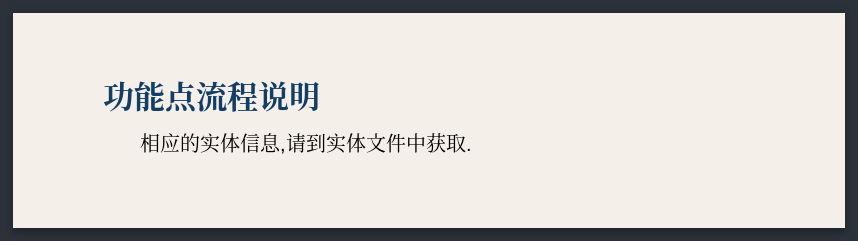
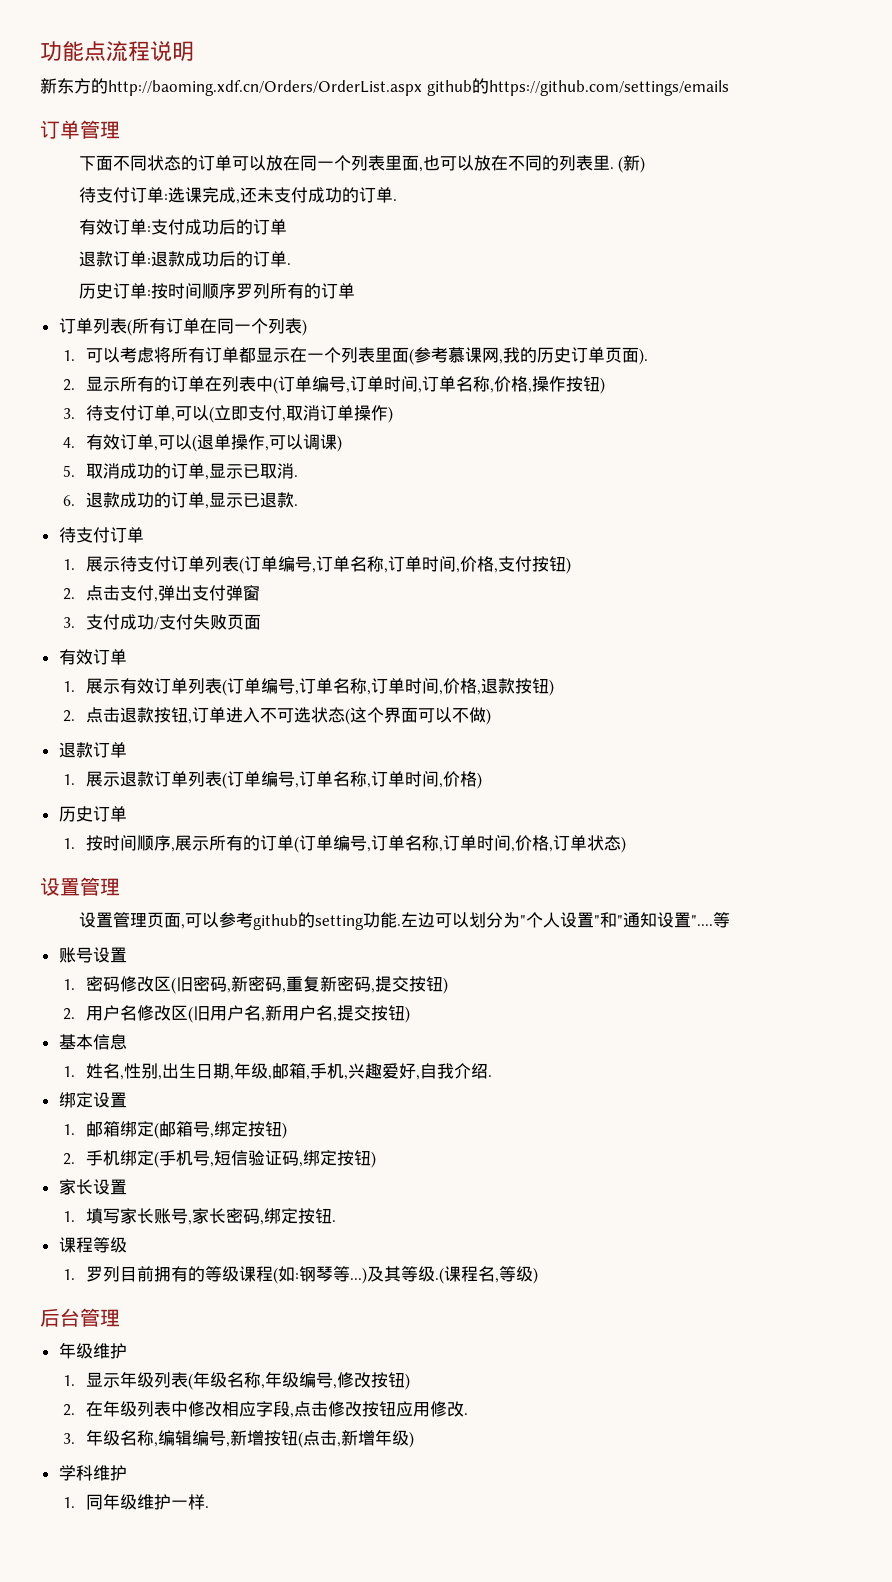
[140,133,467,154] 相应的实体信息,请到实体文件中获取 -> [40,78,729,96] [40,120,120,139] [78,155,646,173] [78,187,397,204] [78,219,287,235] [78,251,291,267] [78,283,355,299] [58,318,307,336] [63,347,649,365] [63,376,606,394] [63,405,394,423] [63,434,343,452] [63,463,299,480] [63,492,299,509] [58,527,144,543] [63,556,572,574] [63,585,261,602] [63,614,262,630] [58,649,127,665] [63,678,555,696] [63,707,492,725] [58,742,127,758] [63,771,483,789] [58,806,127,822] [63,835,627,853] [40,877,120,896] [78,912,730,930] [58,947,127,963] [63,976,449,994] [63,1005,411,1023] [58,1034,127,1050] [63,1062,493,1080] [58,1092,127,1108] [63,1121,288,1139] [63,1150,377,1168] [58,1179,127,1195] [63,1208,337,1225] [58,1237,127,1253] [63,1266,539,1284] [40,1308,120,1327] [58,1342,127,1359] [63,1371,411,1390] [63,1400,469,1418] [63,1429,415,1448] [58,1465,127,1481] [63,1493,206,1510] 新东方的http://baoming.xdf.cn/Orders/OrderList.aspx github的https://github.com/settings/emails // 订单管理 // 下面不同状态的订单可以放在同一个列表里面,也可以放在不同的列表里. (新) // 待支付订单:选课完成,还未支付成功的订单. // 有效订单:支付成功后的订单 // 退款订单:退款成功后的订单. // 历史订单:按时间顺序罗列所有的订单 // 订单列表(所有订单在同一个列表) // 1.可以考虑将所有订单都显示在一个列表里面(参考慕课网,我的历史订单页面). // 2.显示所有的订单在列表中(订单编号,订单时间,订单名称,价格,操作按钮) // 3.待支付订单,可以(立即支付,取消订单操作) // 4.有效订单,可以(退单操作,可以调课) // 5.取消成功的订单,显示已取消. // 6.退款成功的订单,显示已退款. // 待支付订单 // 1.展示待支付订单列表(订单编号,订单名称,订单时间,价格,支付按钮) // 2.点击支付,弹出支付弹窗 // 3.支付成功/支付失败页面 // 有效订单 // 1.展示有效订单列表(订单编号,订单名称,订单时间,价格,退款按钮) // 2.点击退款按钮,订单进入不可选状态(这个界面可以不做) // 退款订单 // 1.展示退款订单列表(订单编号,订单名称,订单时间,价格) // 历史订单 // 1.按时间顺序,展示所有的订单(订单编号,订单名称,订单时间,价格,订单状态) // 设置管理 // 设置管理页面,可以参考github的setting功能.左边可以划分为"个人设置"和"通知设置"....等 // 账号设置 // 1.密码修改区(旧密码,新密码,重复新密码,提交按钮) // 2.用户名修改区(旧用户名,新用户名,提交按钮) // 基本信息 // 1.姓名,性别,出生日期,年级,邮箱,手机,兴趣爱好,自我介绍. // 绑定设置 // 1.邮箱绑定(邮箱号,绑定按钮) // 2.手机绑定(手机号,短信验证码,绑定按钮) // 家长设置 // 1.填写家长账号,家长密码,绑定按钮. // 课程等级 // 1.罗列目前拥有的等级课程(如:钢琴等...)及其等级.(课程名,等级) // 后台管理 // 年级维护 // 1.显示年级列表(年级名称,年级编号,修改按钮) // 2.在年级列表中修改相应字段,点击修改按钮应用修改. // 3.年级名称,编辑编号,新增按钮(点击,新增年级) // 学科维护 // 1.同年级维护一样

